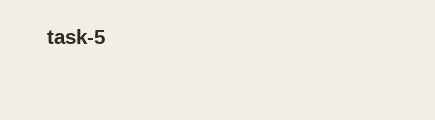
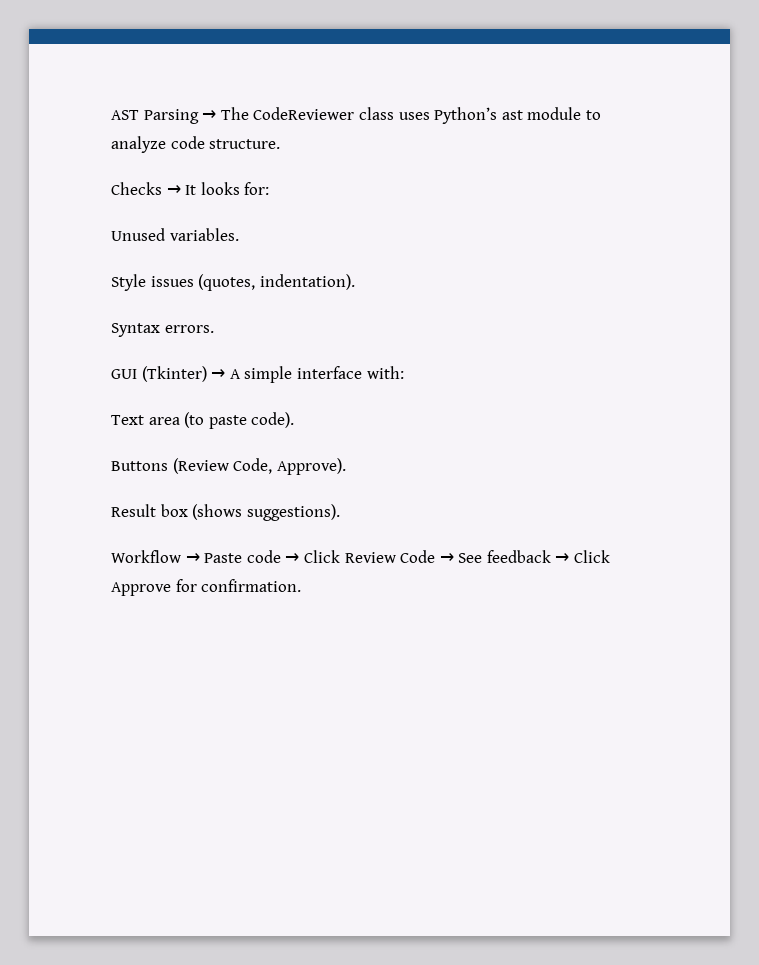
[47,29,105,44] task-5 -> [111,107,601,124] [111,136,281,153] [111,182,270,195] [111,228,239,241] [111,274,355,291] [111,323,214,337] [111,366,404,383] [111,412,295,429] [111,458,346,475] [111,504,340,521] [111,550,611,563] [111,579,302,596] AST Parsing → The CodeReviewer class uses Python’s ast module to analyze code structure. // Checks → It looks for: // Unused variables. // Style issues (quotes, indentation). // Syntax errors. // GUI (Tkinter) → A simple interface with: // Text area (to paste code). // Buttons (Review Code, Approve). // Result box (shows suggestions). // Workflow → Paste code → Click Review Code → See feedback → Click Approve for confirmation.

